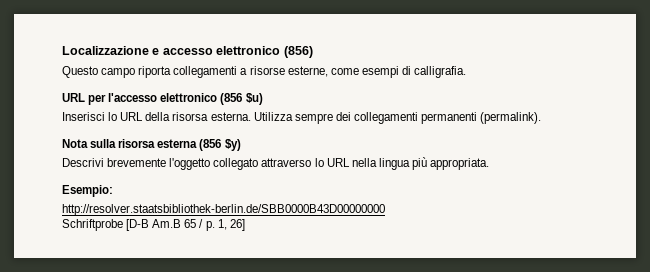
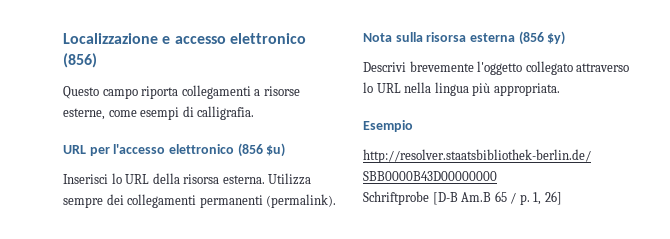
[62,185,113,197] Esempio: -> [363,120,413,132] Esempio

